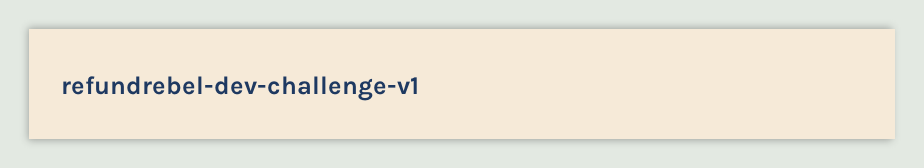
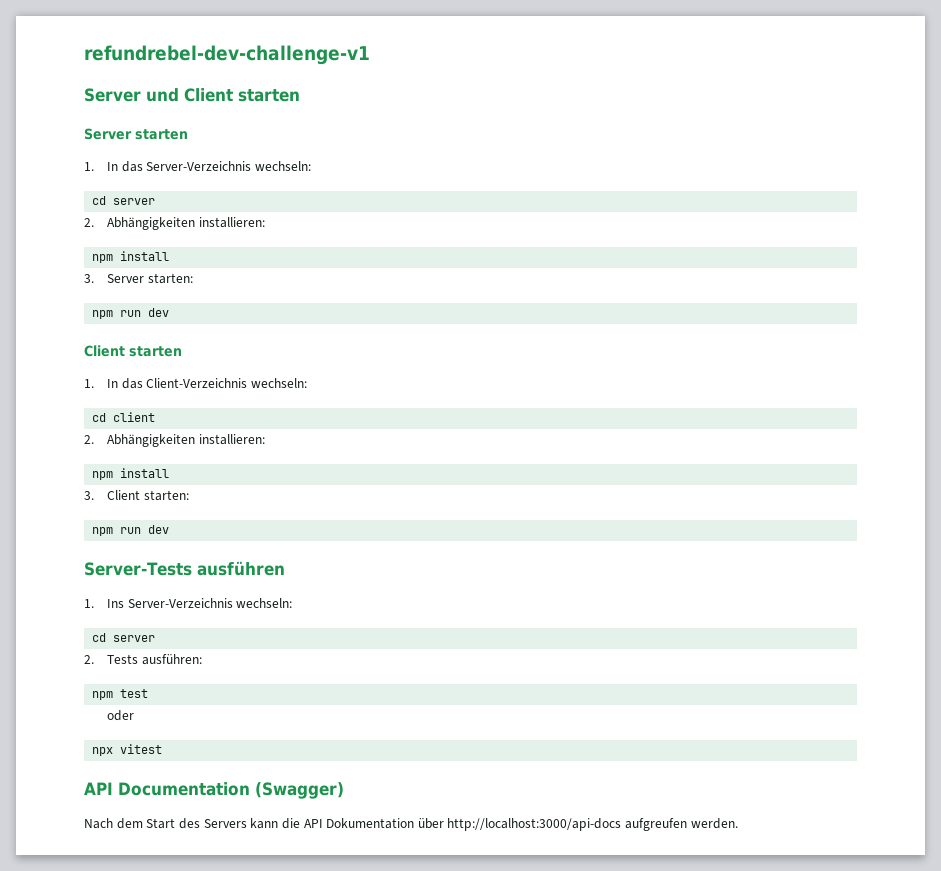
(419, 88) none -> [84,88,300,102] [84,128,188,140] [84,161,311,172] [92,196,156,205] [84,217,265,230] [92,251,170,263] [84,273,193,284] [92,308,170,319] [84,345,182,357] [84,378,307,389] [92,412,156,422] [84,434,265,447] [92,468,170,480] [84,490,189,501] [92,525,170,536] [84,561,285,576] [84,598,293,608] [92,633,156,642] [84,654,202,665] [92,689,149,700] [106,710,134,721] [92,744,163,756] [84,782,344,799] [84,818,738,831] // Server und Client starten // Server starten // 1. In das Server-Verzeichnis wechseln: // cd server // 2. Abhängigkeiten installieren: // npm install // 3. Server starten: // npm run dev // Client starten // 1. In das Client-Verzeichnis wechseln: // cd client // 2. Abhängigkeiten installieren: // npm install // 3. Client starten: // npm run dev // Server-Tests ausführen // 1. Ins Server-Verzeichnis wechseln: // cd server // 2. Tests ausführen: // npm test // oder // npx vitest // API Documentation (Swagger) // Nach dem Start des Servers kann die API Dokumentation über http://localhost:3000/api-docs aufgreufen werden.

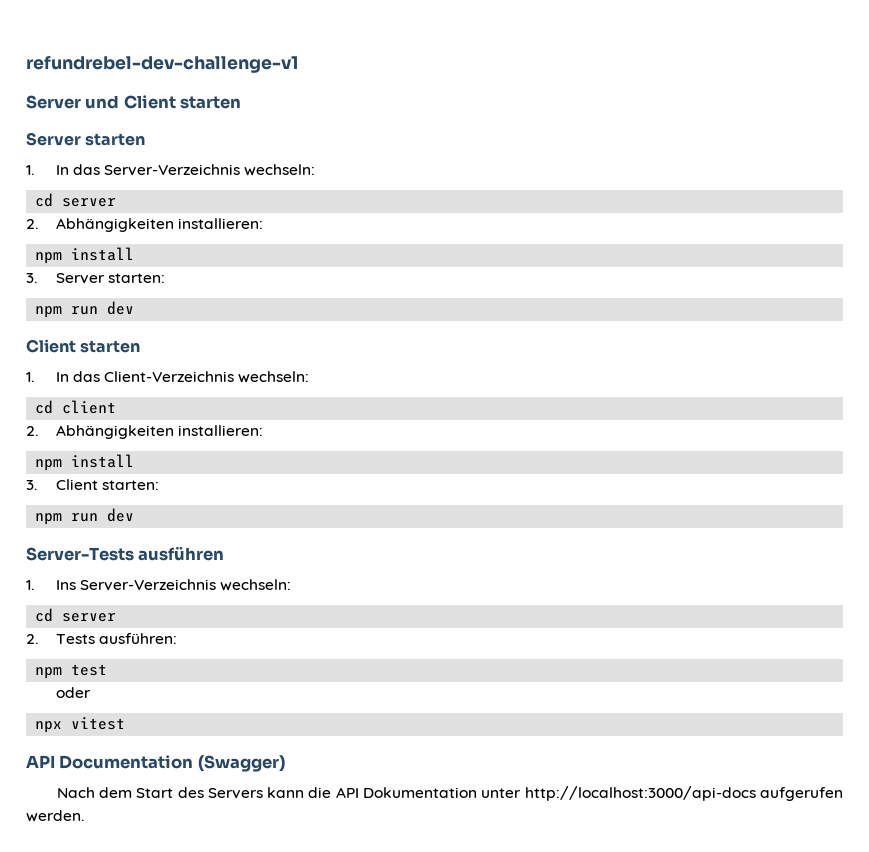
[417,818,688,831] über http://localhost:3000/api-docs aufgreufen -> [481,786,843,801] unter http://localhost:3000/api-docs aufgerufen

